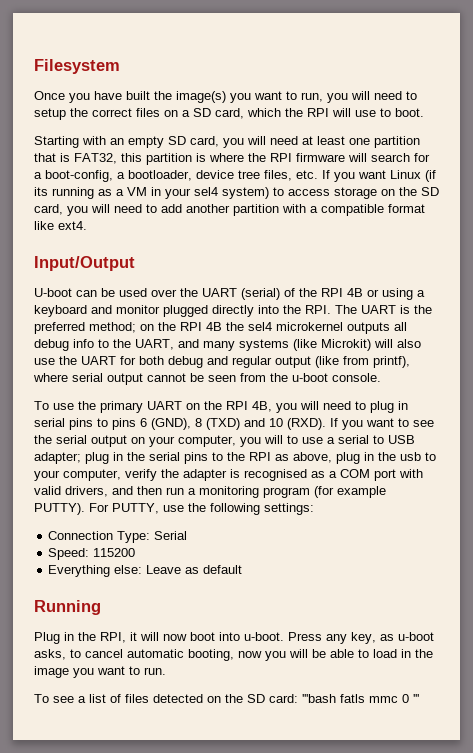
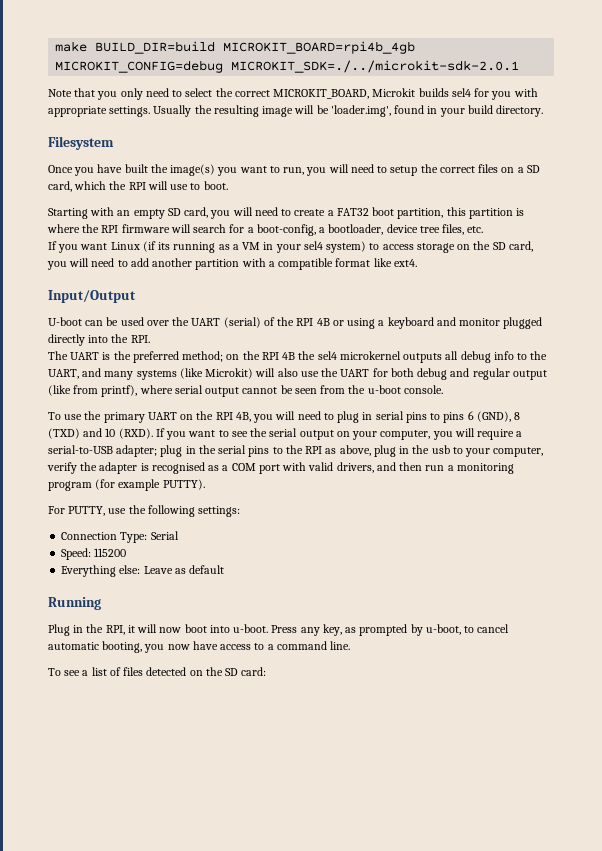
(34, 66) none -> [55,41,416,54] [55,60,520,73] [48,88,538,100] [48,105,544,117] make BUILD_DIR=build MICROKIT_BOARD=rpi4b_4gb MICROKIT_CONFIG=debug MICROKIT_SDK=./../microkit-sdk-2.0.1 // Note that you only need to select the correct MICROKIT_BOARD, Microkit builds sel4 for you with appropriate settings. Usually the resulting image will be 'loader.img', found in your build directory. //
[302,136,420,148] [34,153,117,164] at least one partition that is FAT32, -> [281,207,444,219] to create a FAT32 boot partition,
(318, 174) none -> (484, 229) //
(331, 309) none -> (150, 339) //
[287,435,415,444] to use a serial to USB -> [477,429,523,440] [48,445,113,454] require a serial-to-USB
(85, 509) none -> (205, 484) //
[398,632,434,641] [34,649,66,660] u-boot asks, -> [359,624,461,636] prompted by u-boot,
[238,649,433,661] [34,666,166,678] now you will be able to load in the image you want to run. -> [144,641,351,653] you now have access to a command line.
[302,694,419,703] '''bash fatls mmc 0 ''' -> (267, 671) none

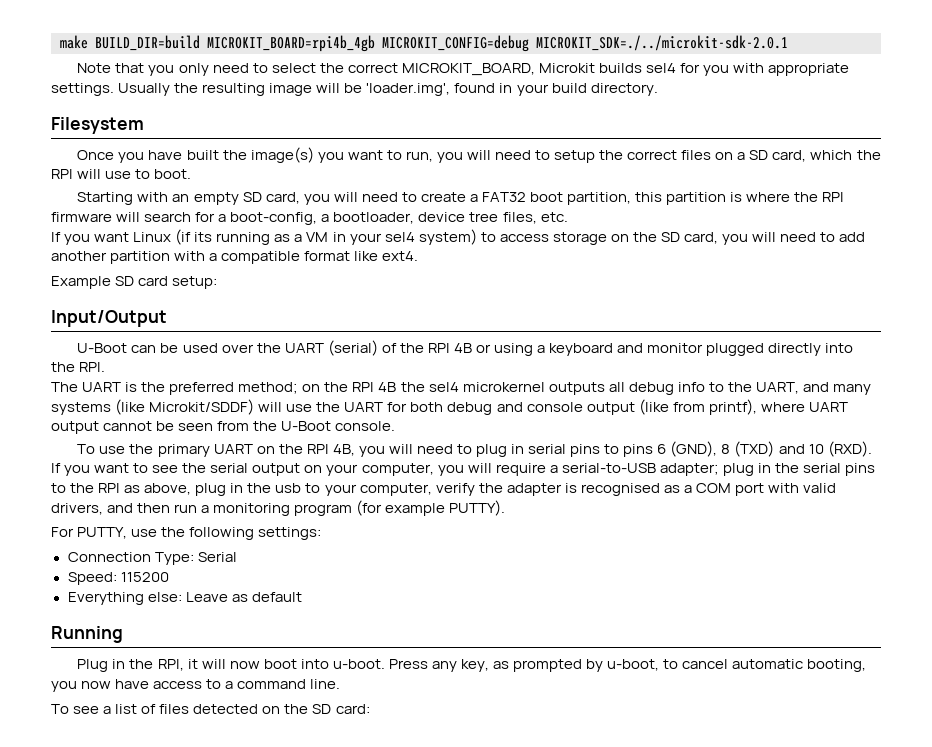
(417, 263) none -> [51,276,218,289] // Example SD card setup:
[48,317,82,326] U-boot -> [77,343,128,353] U-Boot
[205,368,298,379] Microkit) will also -> [149,399,283,415] Microkit/SDDF) will
[472,368,510,380] regular -> [526,402,583,412] console
[174,385,203,394] serial -> [808,402,848,412] UART
[367,385,401,394] u-boot -> [281,421,332,431] U-Boot

